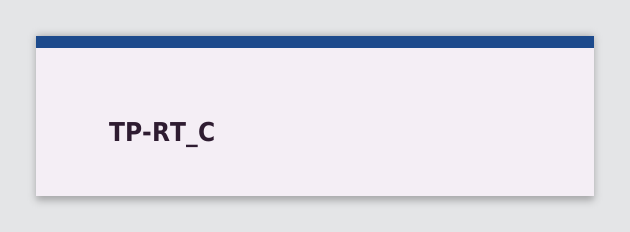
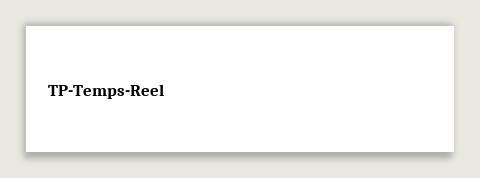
[109,121,215,148] TP-RT_C -> [48,84,164,99] TP-Temps-Reel

